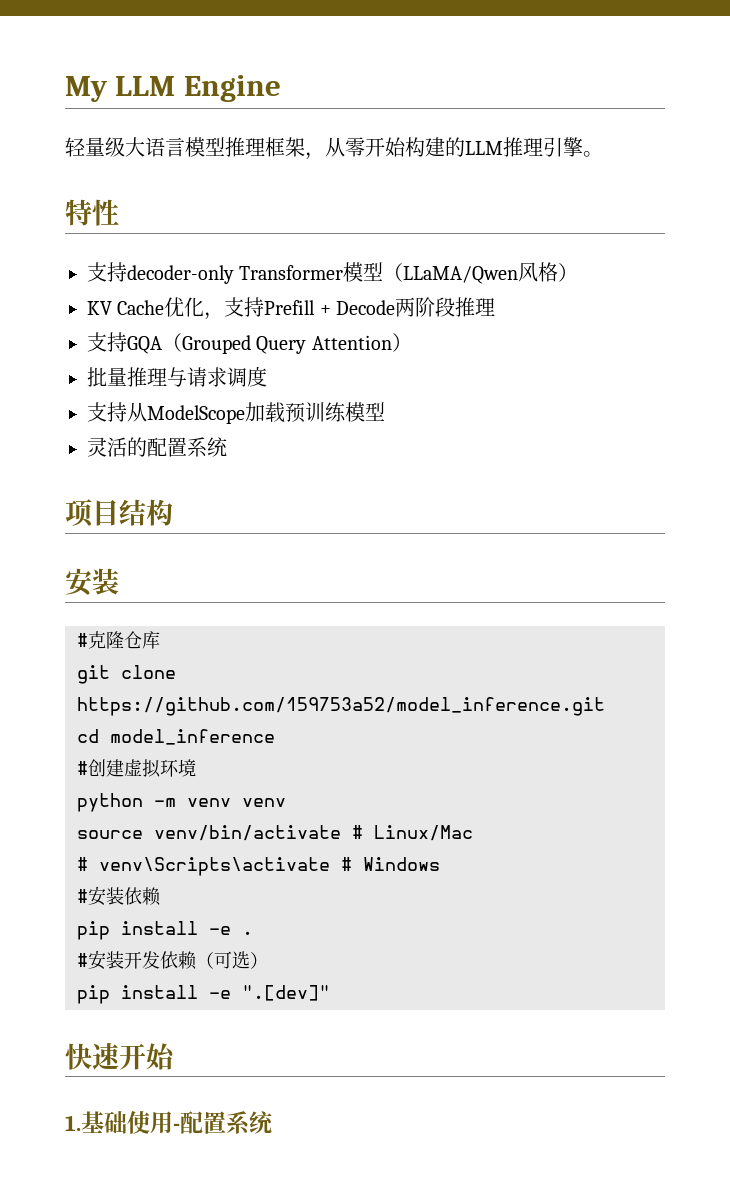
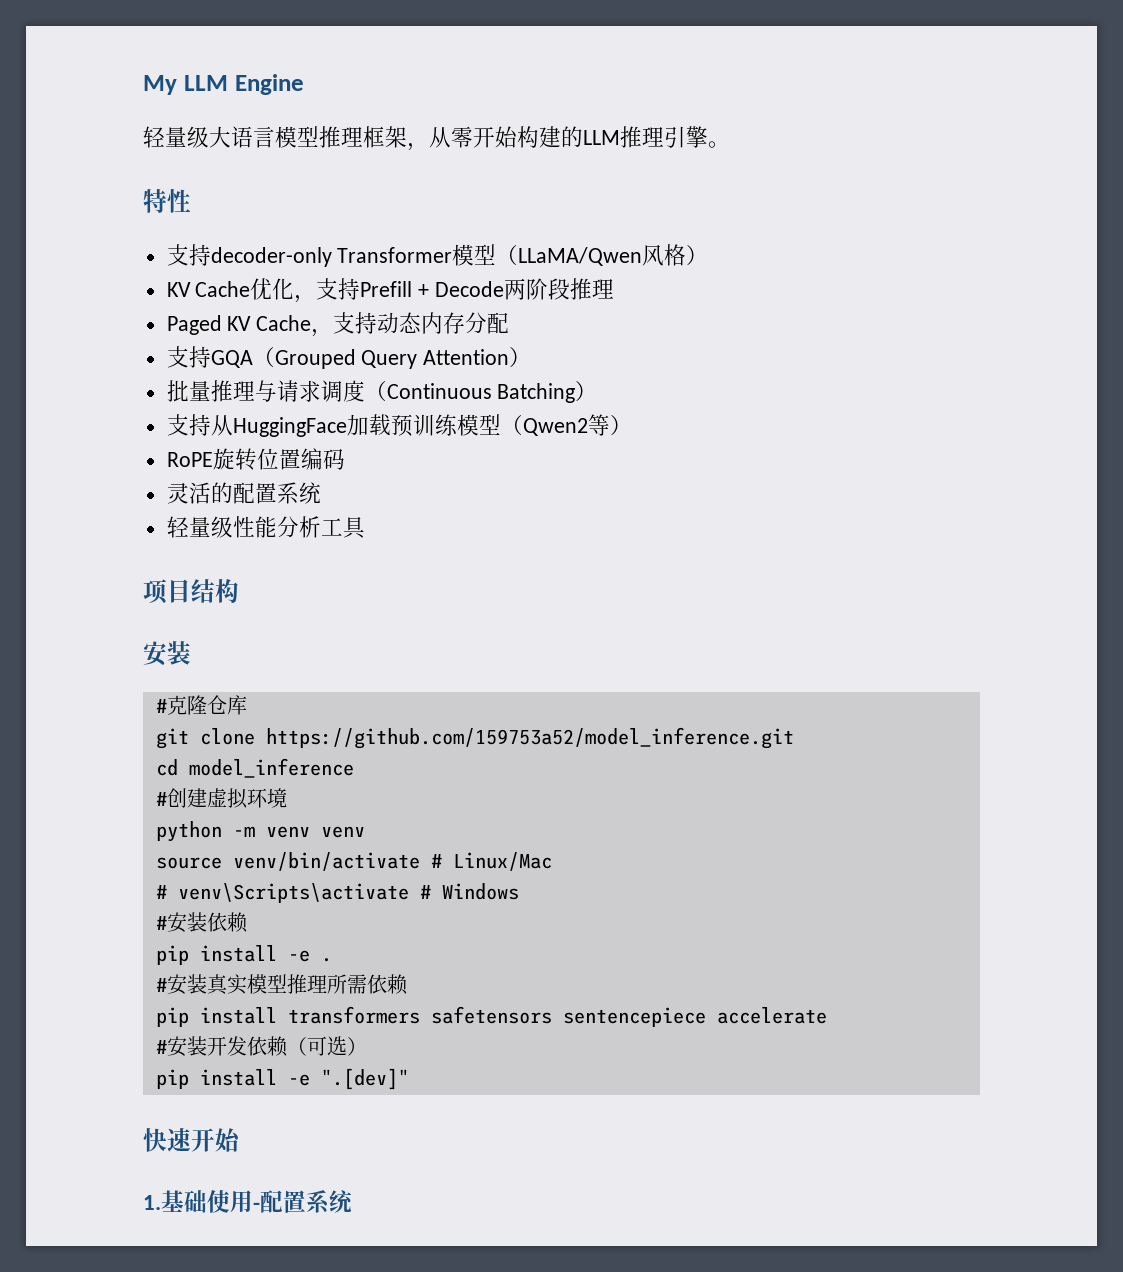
(496, 307) none -> [166,312,510,337] // Paged KV Cache，支持动态内存分配
(267, 376) none -> [364,381,598,403] （Continuous Batching）
[147,405,245,424] ModelScope -> [232,417,347,437] HuggingFace
(385, 411) none -> [500,414,632,436] [166,448,345,471] （Qwen2等） // RoPE旋转位置编码
(227, 447) none -> [166,516,366,539] // 轻量级性能分析工具
(253, 933) none -> [155,974,408,995] [155,1006,827,1027] // #安装真实模型推理所需依赖 // pip install transformers safetensors sentencepiece accelerate

